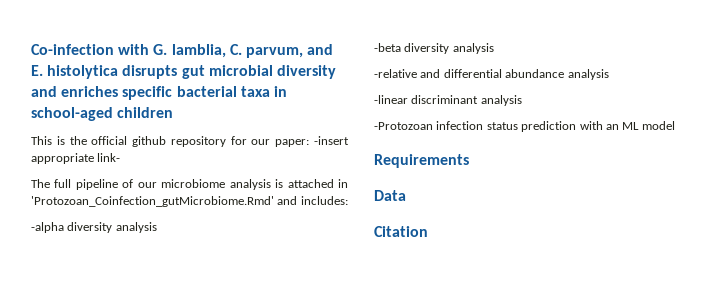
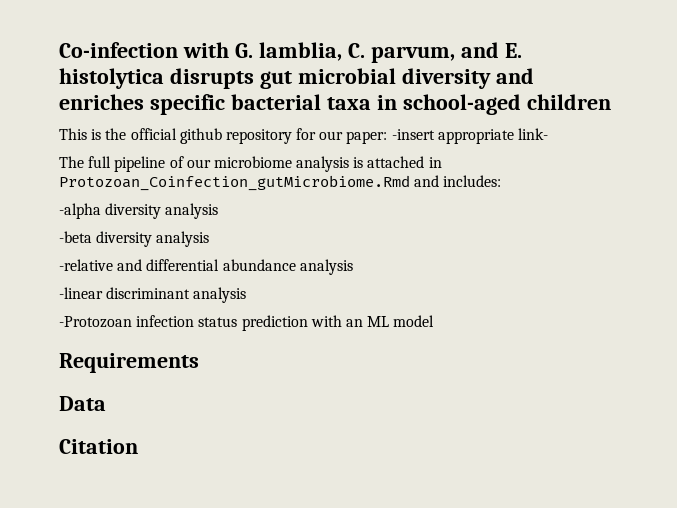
[31,196,274,207] 'Protozoan_Coinfection_gutMicrobiome.Rmd' -> [59,175,410,191] Protozoan_Coinfection_gutMicrobiome.Rmd

